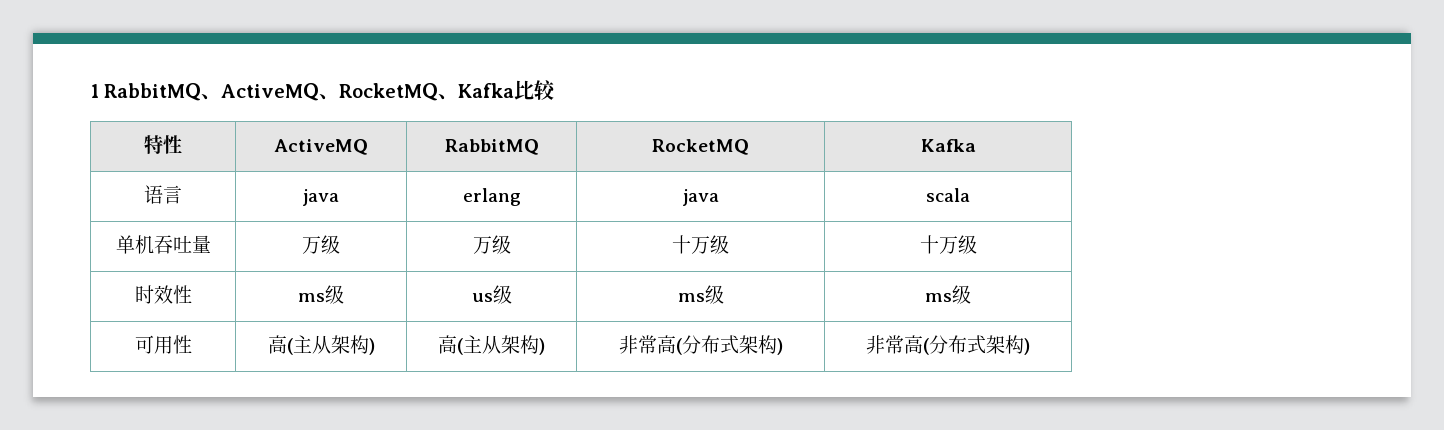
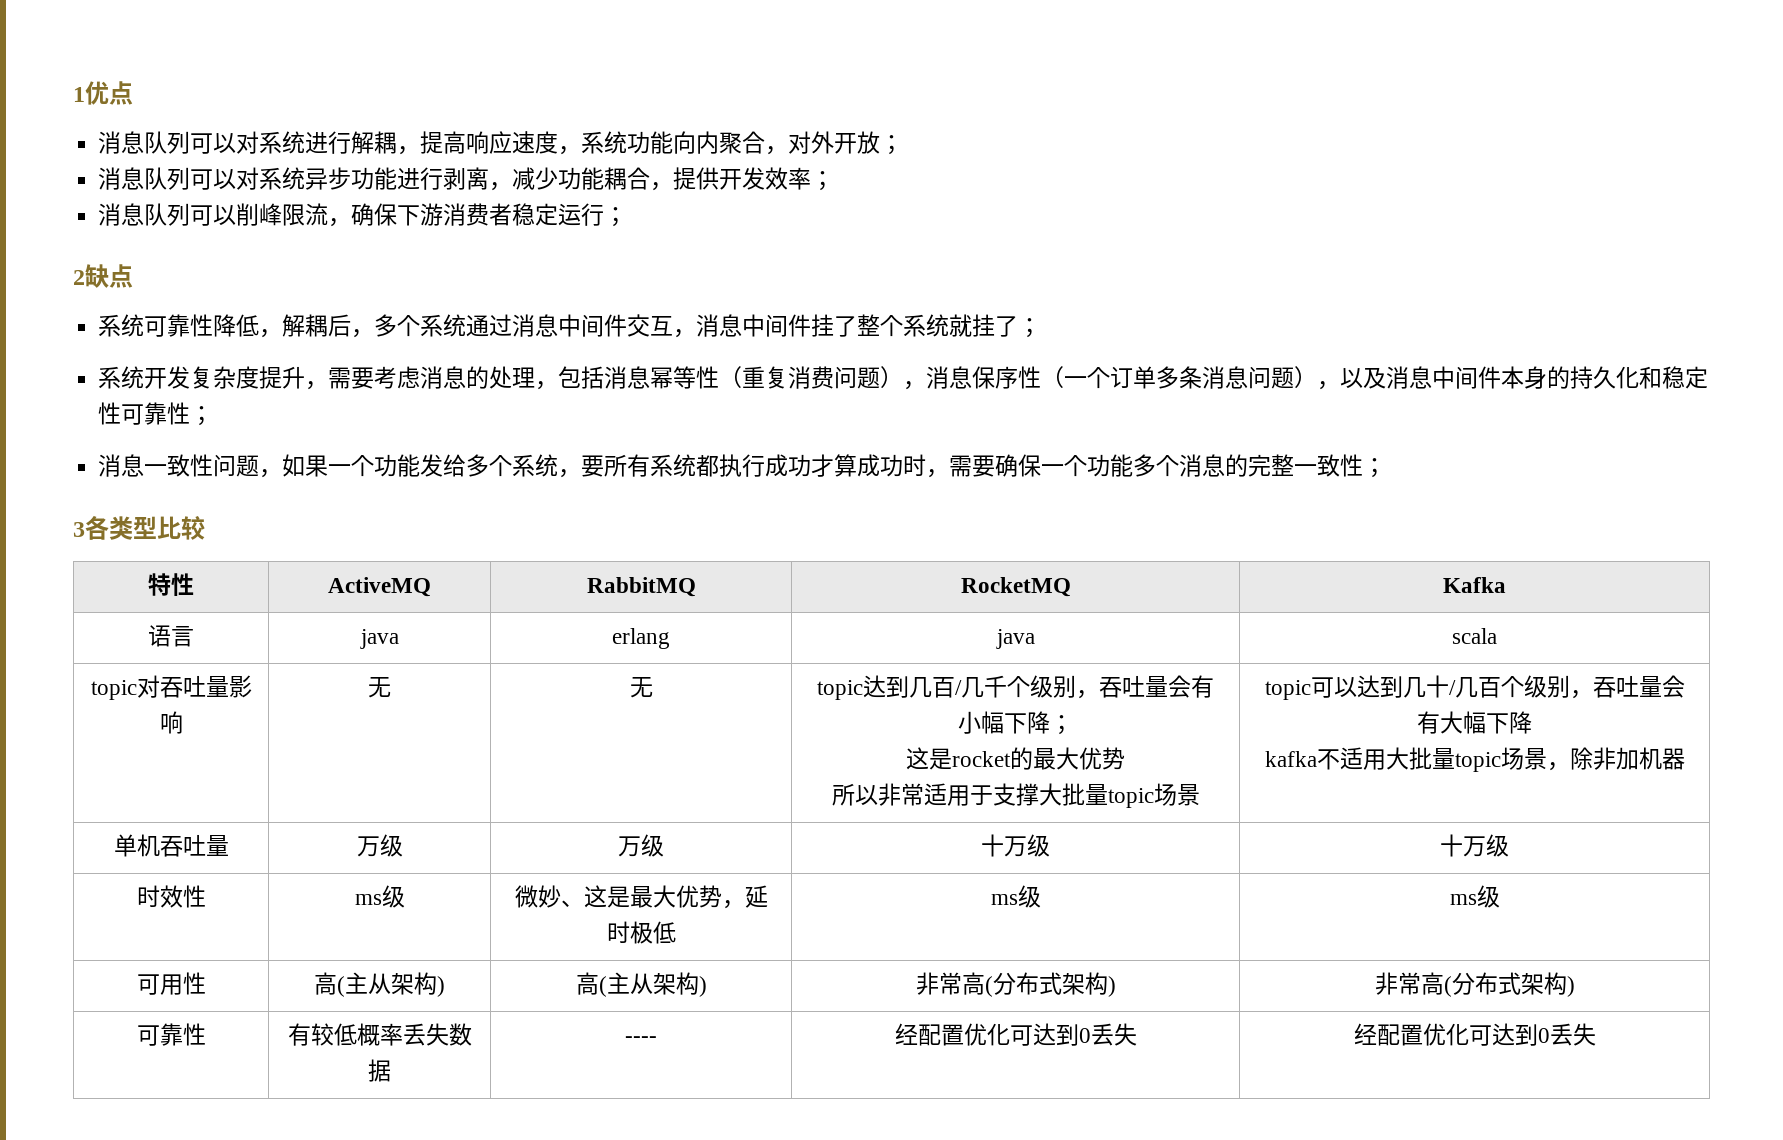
[90,83,515,101] 1 RabbitMQ、ActiveMQ、RocketMQ、Kafka -> [73,81,133,105] [98,131,904,155] [98,167,835,191] [98,203,628,227] [73,264,133,288] [98,314,1042,338] [98,366,1709,390] [98,402,214,426] [98,454,1387,478] [73,515,157,540] 1优点 // 消息队列可以对系统进行解耦，提高响应速度，系统功能向内聚合，对外开放； // 消息队列可以对系统异步功能进行剥离，减少功能耦合，提供开发效率； // 消息队列可以削峰限流，确保下游消费者稳定运行； // 2缺点 // 系统可靠性降低，解耦后，多个系统通过消息中间件交互，消息中间件挂了整个系统就挂了； // 系统开发复杂度提升，需要考虑消息的处理，包括消息幂等性（重复消费问题），消息保序性（一个订单多条消息问题），以及消息中间件本身的持久化和稳定性可靠性； // 消息一致性问题，如果一个功能发给多个系统，要所有系统都执行成功才算成功时，需要确保一个功能多个消息的完整一致性； // 3各类型
(970, 195) none -> [90,675,252,700] [159,711,183,734] [368,677,392,698] [629,677,653,698] [817,675,1214,700] [958,711,1073,735] [906,747,1125,770] [831,783,1200,808] [1264,675,1685,700] [1417,711,1532,734] [1264,747,1685,772] // topic对吞吐量影响 | 无 | 无 | topic达到几百/几千个级别，吞吐量会有小幅下降； // 这是rocket的最大优势 // 所以非常适用于支撑大批量topic场景 | topic可以达到几十/几百个级别，吞吐量会有大幅下降 // kafka不适用大批量topic场景，除非加机器
[471,285,512,304] us级 -> [514,885,768,909] [606,921,676,944] 微妙、这是最大优势，延时极低
(1030, 346) none -> [136,1023,206,1046] [287,1023,472,1046] [368,1059,392,1082] [625,1036,657,1043] [894,1023,1137,1046] [1353,1023,1596,1046] // 可靠性 | 有较低概率丢失数据 | ---- | 经配置优化可达到0丢失 | 经配置优化可达到0丢失

